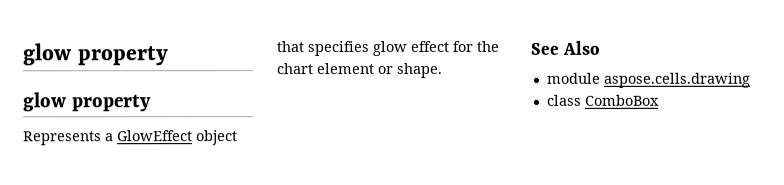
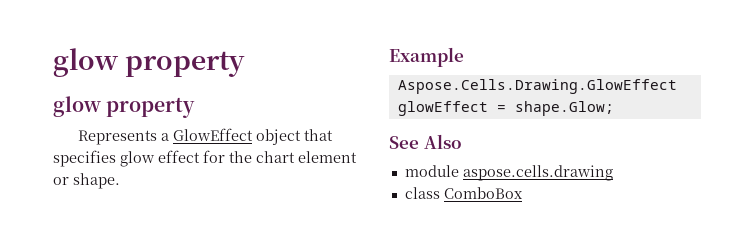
(442, 70) none -> [389,47,464,67] [397,79,677,94] [397,101,614,116] // Example // Aspose.Cells.Drawing.GlowEffect glowEffect = shape.Glow;

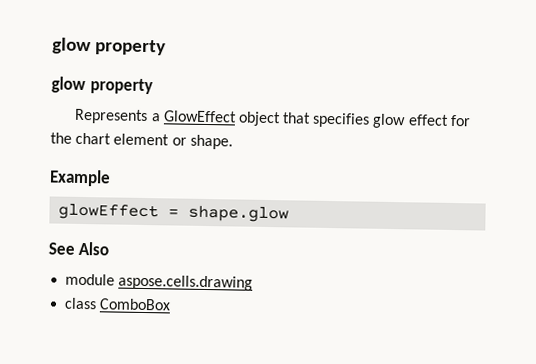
[397,79,677,94] Aspose.Cells.Drawing.GlowEffect -> (111, 178) none
[514,101,614,116] shape.Glow; -> [188,205,290,223] shape.glow

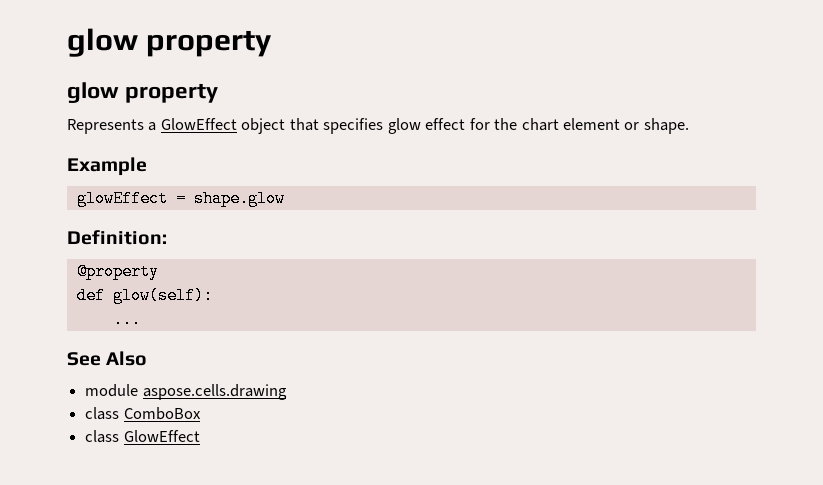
(290, 214) none -> [67,230,167,245] [76,263,159,280] [76,287,213,304] [112,311,141,328] // Definition: // @property // def glow(self): // ...
(172, 304) none -> [85,430,200,443] // class GlowEffect

